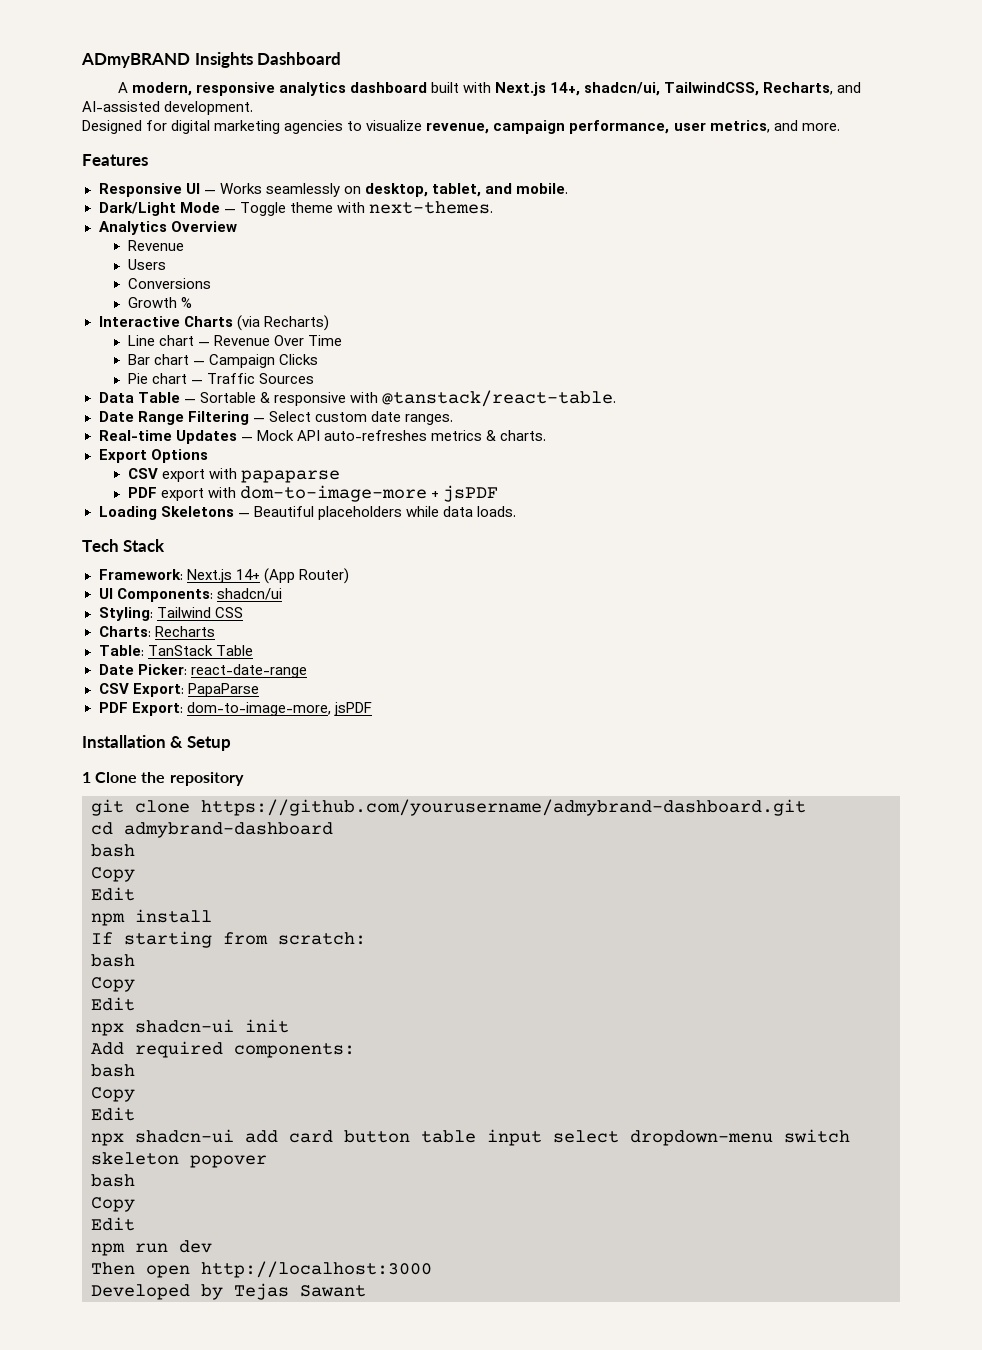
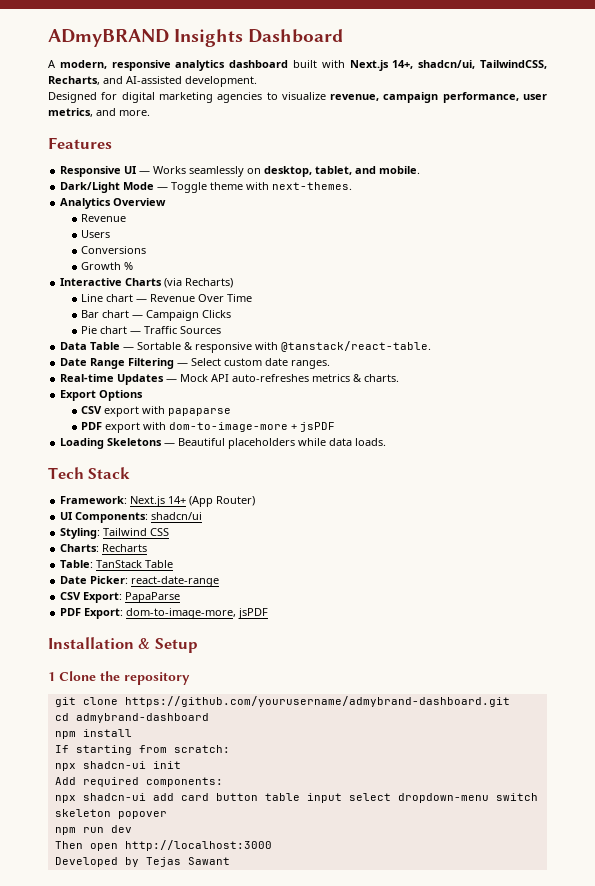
[91,844,135,857] [91,867,135,882] [91,887,135,901] // bash // Copy // Edit -> (209, 718) none
[91,954,135,967] [91,977,135,992] [91,997,135,1011] // bash // Copy // Edit -> (230, 749) none
[91,1064,135,1077] [91,1087,135,1102] [91,1107,135,1121] // bash // Copy // Edit -> (223, 782) none
[91,1174,135,1187] [91,1197,135,1212] [91,1217,135,1231] // bash // Copy // Edit -> (167, 815) none

